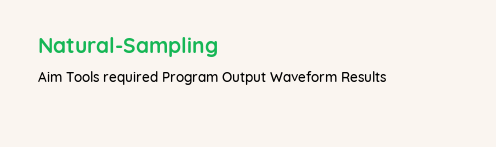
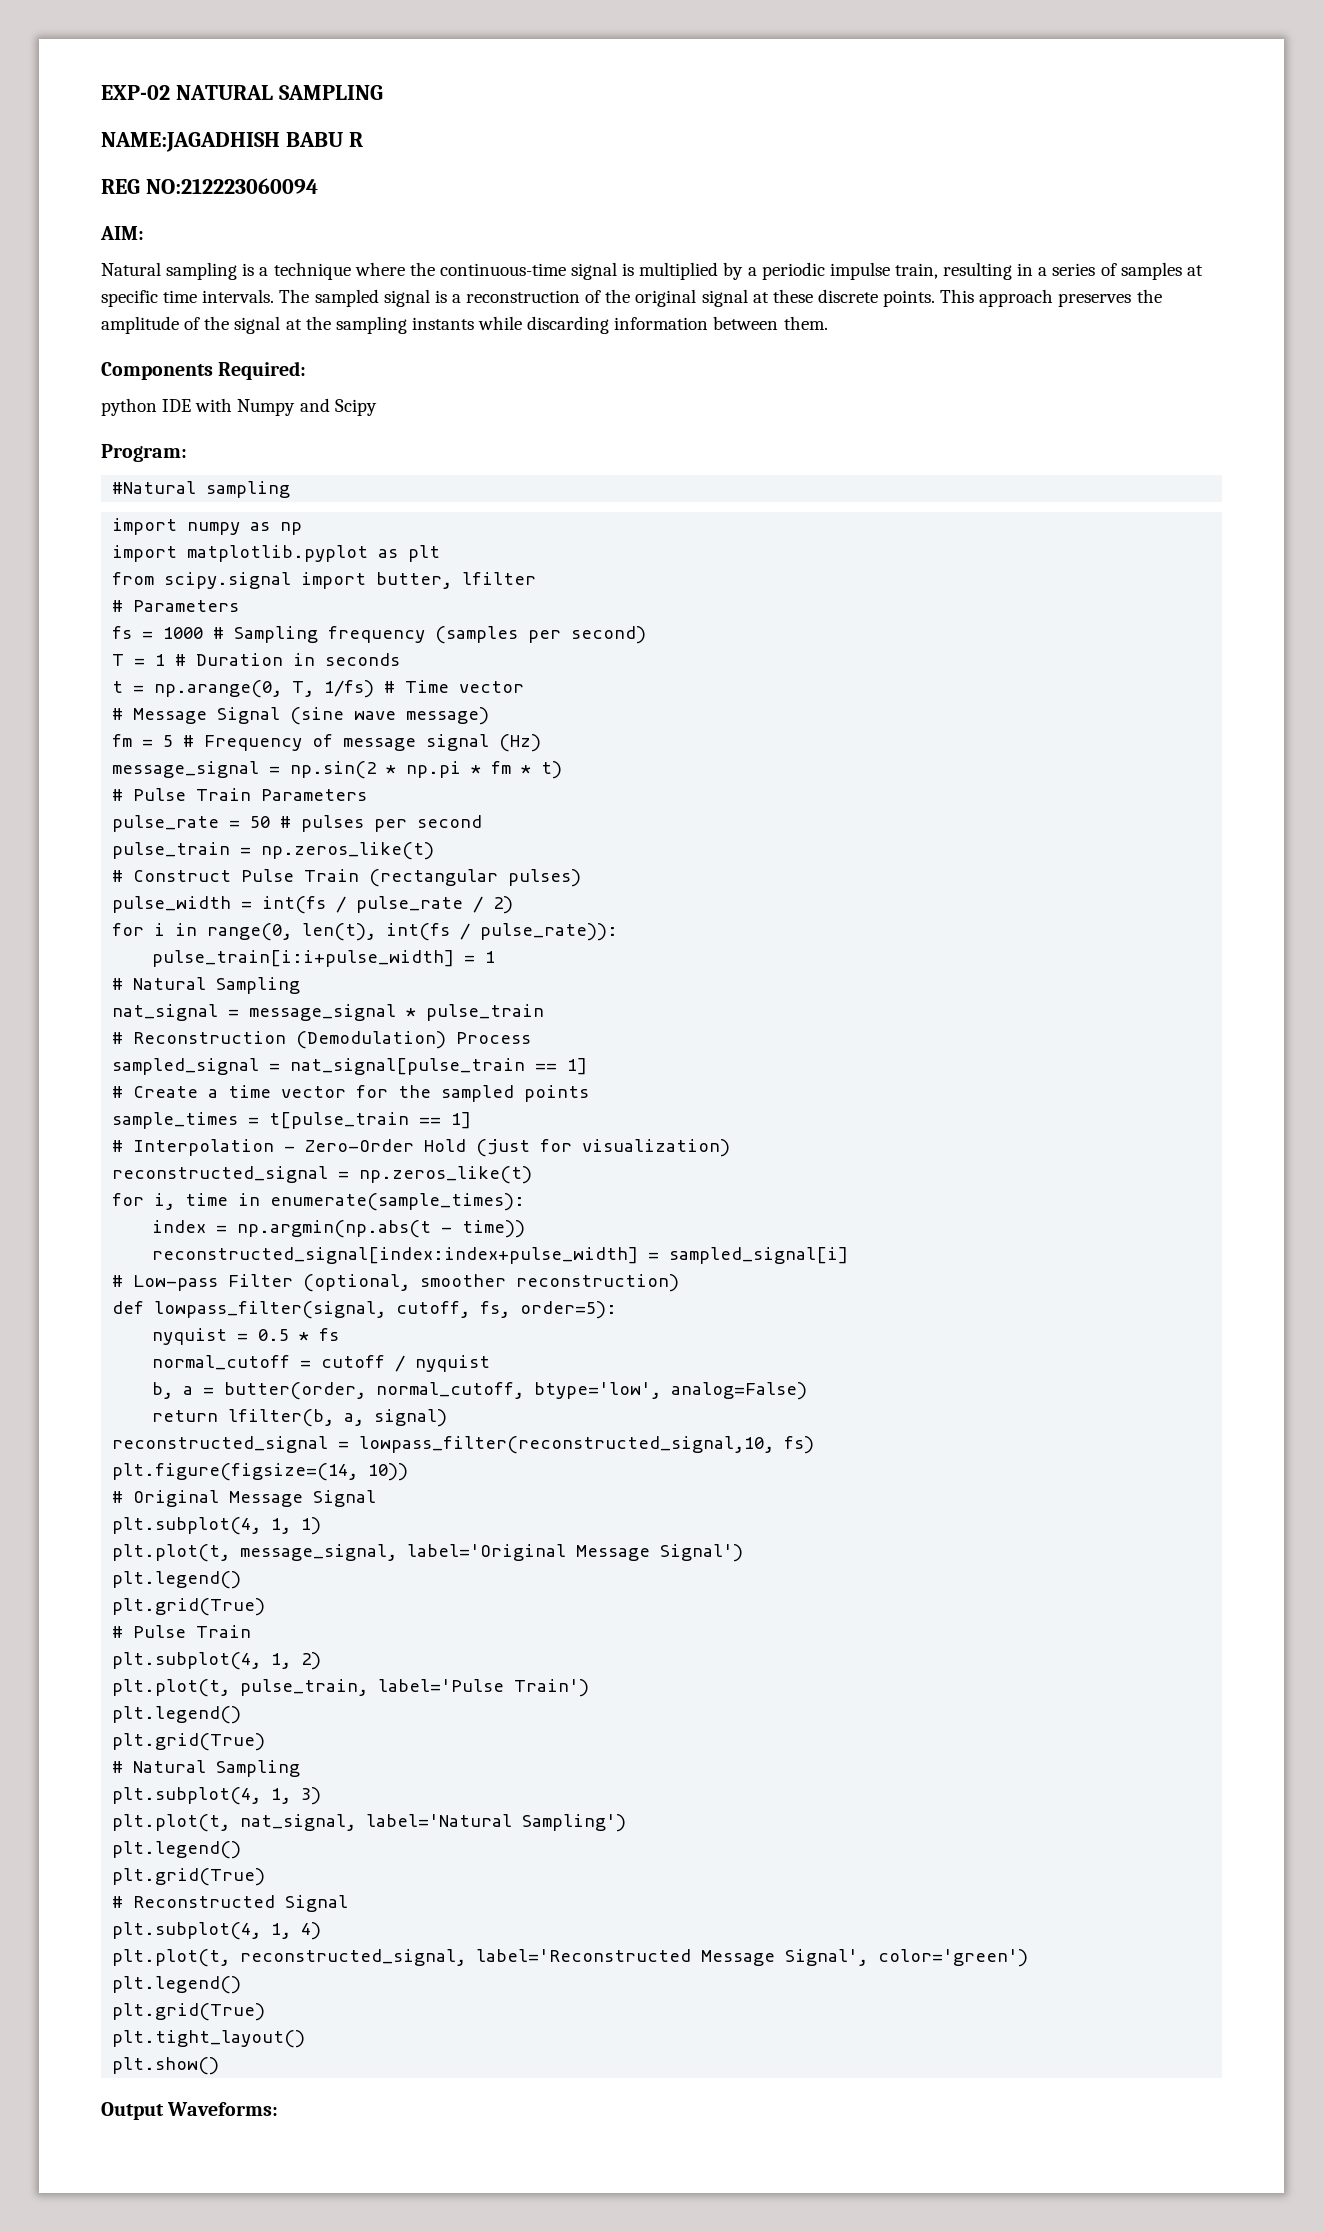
[38,37,218,57] [38,71,386,85] Natural-Sampling // Aim Tools required Program Output Waveform Results -> [101,85,383,100] [101,132,363,152] [101,178,318,194] [100,226,144,240] [101,262,1203,280] [101,289,1162,307] [101,316,828,334] [101,361,307,380] [101,398,377,416] [101,444,187,462] [112,481,291,498] [112,518,303,535] [112,545,441,562] [112,572,537,589] [112,600,240,612] [112,626,647,644] [112,653,401,666] [112,680,525,698] [112,707,490,725] [112,734,542,752] [112,761,563,779] [112,788,368,801] [112,815,483,832] [112,842,435,860] [112,869,582,887] [112,896,514,914] [112,923,619,941] [152,950,496,967] [112,977,301,994] [112,1004,545,1021] [112,1031,532,1049] [112,1058,588,1075] [112,1085,590,1102] [112,1112,472,1129] [112,1139,731,1157] [112,1166,533,1184] [112,1193,526,1211] [152,1220,526,1238] [152,1247,849,1264] [112,1274,680,1292] [112,1301,618,1319] [152,1328,340,1345] [152,1355,491,1372] [152,1382,808,1400] [152,1409,448,1427] [112,1436,815,1454] [112,1463,409,1481] [112,1490,377,1507] [112,1517,322,1535] [112,1544,744,1562] [112,1571,242,1589] [112,1598,266,1616] [112,1625,252,1638] [112,1652,322,1670] [112,1679,590,1697] [112,1706,242,1724] [112,1733,266,1751] [112,1760,301,1777] [112,1787,322,1805] [112,1814,627,1832] [112,1841,242,1859] [112,1868,266,1886] [112,1895,349,1912] [112,1922,322,1940] [112,1949,1029,1967] [112,1976,242,1994] [112,2003,266,2021] [112,2030,306,2048] [112,2057,220,2075] [101,2102,279,2120] EXP-02 NATURAL SAMPLING // NAME:JAGADHISH BABU R // REG NO:212223060094 // AIM: // Natural sampling is a technique where the continuous-time signal is multiplied by a periodic impulse train, resulting in a series of samples at specific time intervals. The sampled signal is a reconstruction of the original signal at these discrete points. This approach preserves the amplitude of the signal at the sampling instants while discarding information between them. // Components Required: // python IDE with Numpy and Scipy // Program: // #Natural sampling // import numpy as np // import matplotlib.pyplot as plt // from scipy.signal import butter, lfilter // # Parameters // fs = 1000 # Sampling frequency (samples per second) // T = 1 # Duration in seconds // t = np.arange(0, T, 1/fs) # Time vector // # Message Signal (sine wave message) // fm = 5 # Frequency of message signal (Hz) // message_signal = np.sin(2 * np.pi * fm * t) // # Pulse Train Parameters // pulse_rate = 50 # pulses per second // pulse_train = np.zeros_like(t) // # Construct Pulse Train (rectangular pulses) // pulse_width = int(fs / pulse_rate / 2) // for i in range(0, len(t), int(fs / pulse_rate)): // pulse_train[i:i+pulse_width] = 1 // # Natural Sampling // nat_signal = message_signal * pulse_train // # Reconstruction (Demodulation) Process // sampled_signal = nat_signal[pulse_train == 1] // # Create a time vector for the sampled points // sample_times = t[pulse_train == 1] // # Interpolation - Zero-Order Hold (just for visualization) // reconstructed_signal = np.zeros_like(t) // for i, time in enumerate(sample_times): // index = np.argmin(np.abs(t - time)) // reconstructed_signal[index:index+pulse_width] = sampled_signal[i] // # Low-pass Filter (optional, smoother reconstruction) // def lowpass_filter(signal, cutoff, fs, order=5): // nyquist = 0.5 * fs // normal_cutoff = cutoff / nyquist // b, a = butter(order, normal_cutoff, btype='low', analog=False) // return lfilter(b, a, signal) // reconstructed_signal = lowpass_filter(reconstructed_signal,10, fs) // plt.figure(figsize=(14, 10)) // # Original Message Signal // plt.subplot(4, 1, 1) // plt.plot(t, message_signal, label='Original Message Signal') // plt.legend() // plt.grid(True) // # Pulse Train // plt.subplot(4, 1, 2) // plt.plot(t, pulse_train, label='Pulse Train') // plt.legend() // plt.grid(True) // # Natural Sampling // plt.subplot(4, 1, 3) // plt.plot(t, nat_signal, label='Natural Sampling') // plt.legend() // plt.grid(True) // # Reconstructed Signal // plt.subplot(4, 1, 4) // plt.plot(t, reconstructed_signal, label='Reconstructed Message Signal', color='green') // plt.legend() // plt.grid(True) // plt.tight_layout() // plt.show() // Output Waveforms:

